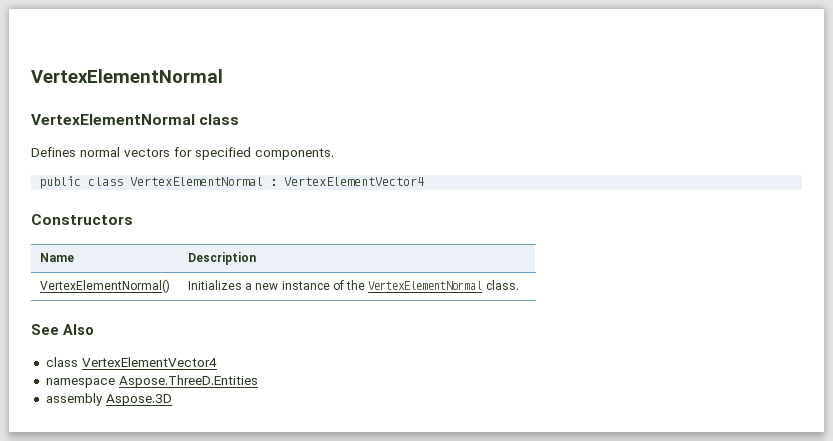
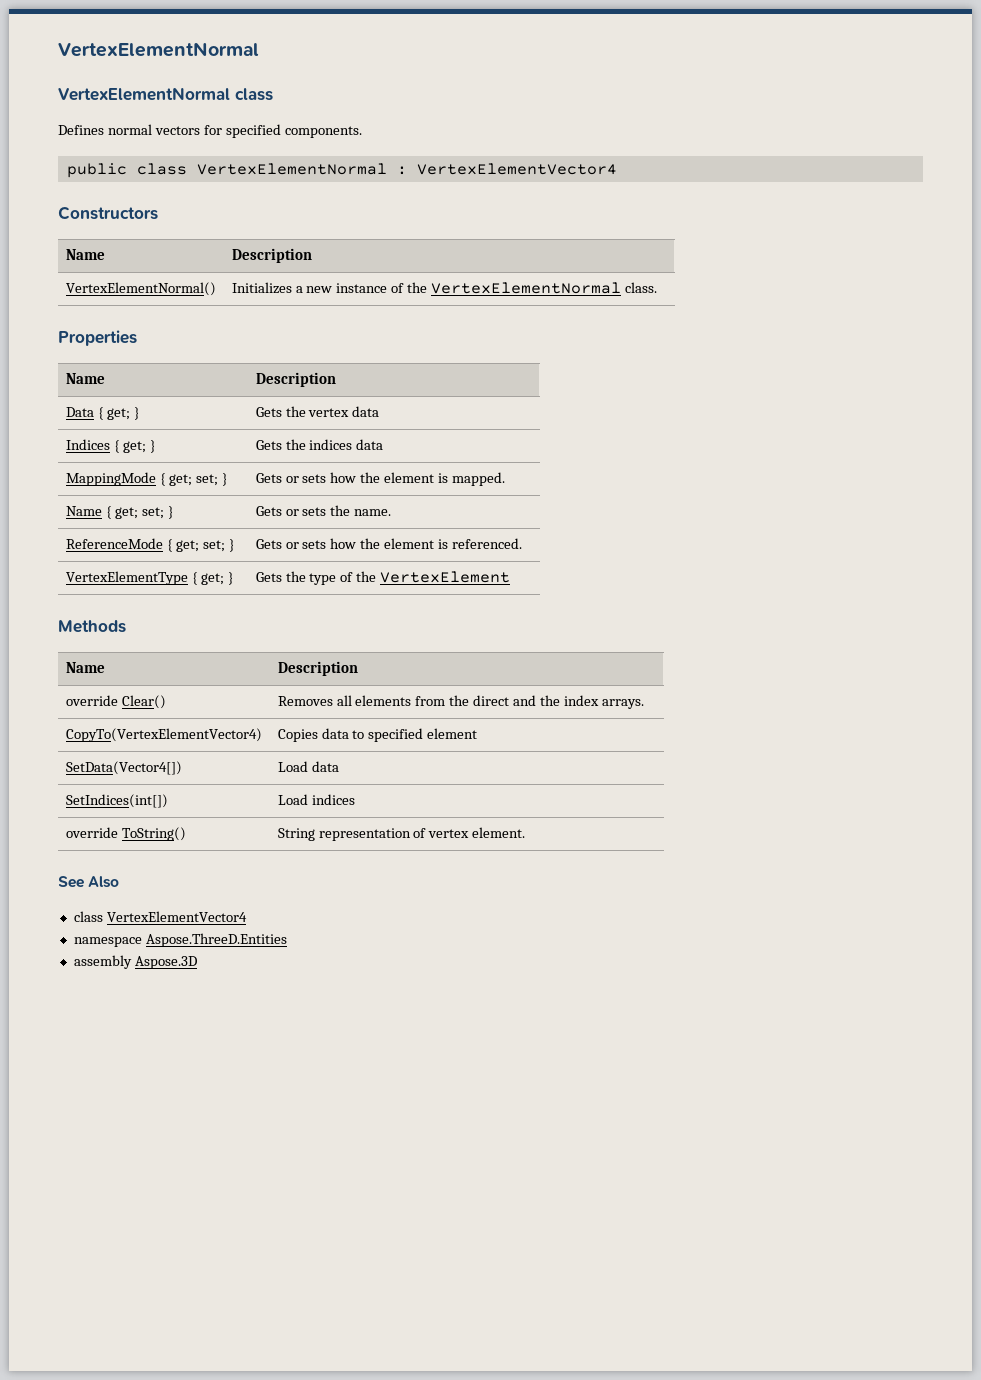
(519, 285) none -> [58,330,137,346] [65,373,105,384] [255,372,336,387] [65,407,141,420] [255,406,380,417] [65,439,157,453] [255,439,384,450] [65,472,229,486] [255,472,506,486] [65,506,175,519] [255,505,392,516] [65,538,236,552] [255,538,523,549] [65,571,235,585] [255,571,511,585] [58,620,126,633] [65,662,105,673] [277,661,358,676] [65,695,166,709] [277,695,644,709] [65,728,262,742] [277,728,478,742] [65,761,182,775] [277,761,339,772] [65,794,168,808] [277,794,355,805] [65,827,186,841] [277,827,526,841] // Properties // Name | Description // Data { get; } | Gets the vertex data // Indices { get; } | Gets the indices data // MappingMode { get; set; } | Gets or sets how the element is mapped. // Name { get; set; } | Gets or sets the name. // ReferenceMode { get; set; } | Gets or sets how the element is referenced. // VertexElementType { get; } | Gets the type of the VertexElement // Methods // Name | Description // override Clear() | Removes all elements from the direct and the index arrays. // CopyTo(VertexElementVector4) | Copies data to specified element // SetData(Vector4[]) | Load data // SetIndices(int[]) | Load indices // override ToString() | String representation of vertex element.

